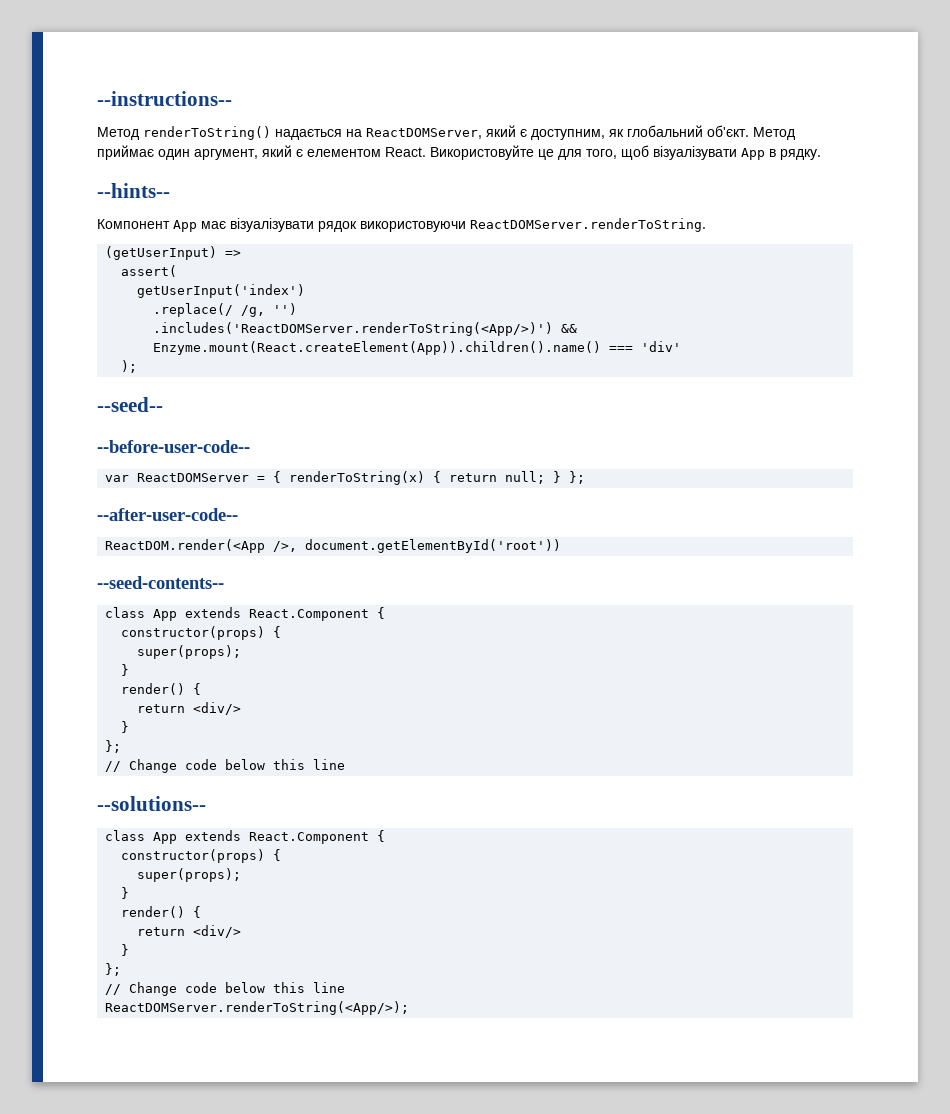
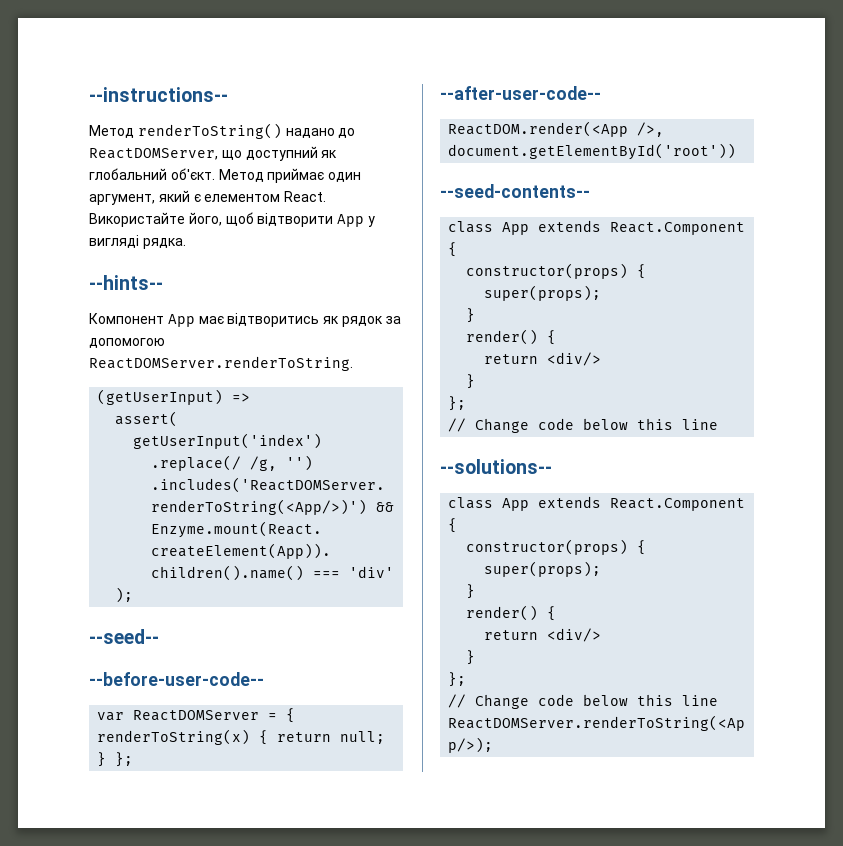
[275,125,605,140] надається на ReactDOMServer, який є доступним, -> [285,128,356,138] [89,146,318,161] надано до ReactDOMServer, що доступний
[430,145,821,160] Використовуйте це для того, щоб візуалізувати App в рядку. -> [89,212,375,227] [89,235,186,249] Використайте його, щоб відтворити App у вигляді рядка.
[230,218,466,232] візуалізувати рядок використовуючи -> [227,313,401,327] [89,338,165,348] відтворитись як рядок за допомогою

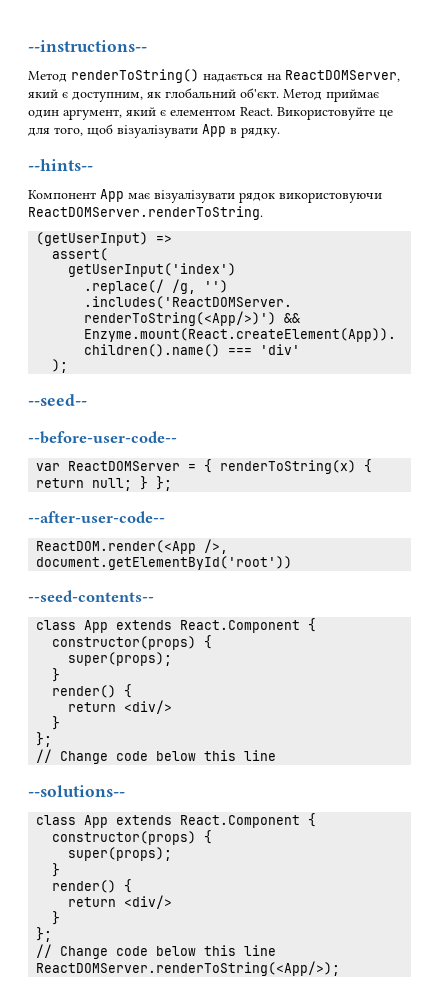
[285,128,356,138] [89,146,318,161] надано до ReactDOMServer, що доступний -> [203,70,400,82] [28,89,143,102] надається на ReactDOMServer, який є доступним,
[89,212,375,227] [89,235,186,249] Використайте його, щоб відтворити App у вигляді рядка. -> [277,107,393,120] [28,124,280,138] Використовуйте це для того, щоб візуалізувати App в рядку.
[227,313,401,327] [89,338,165,348] відтворитись як рядок за допомогою -> [154,190,382,203] візуалізувати рядок використовуючи

